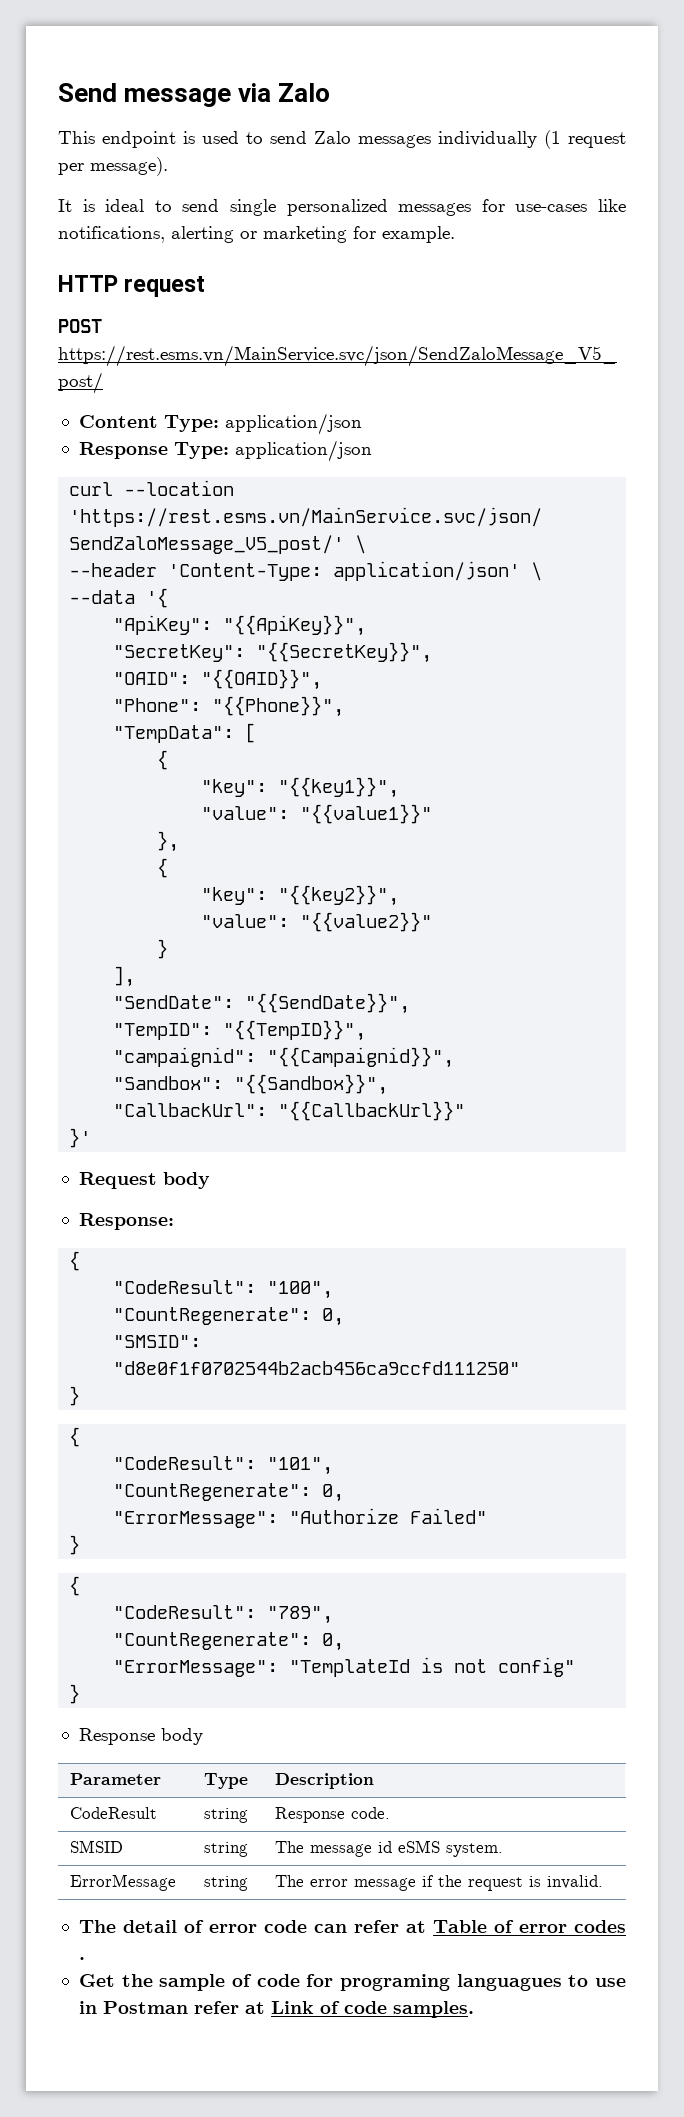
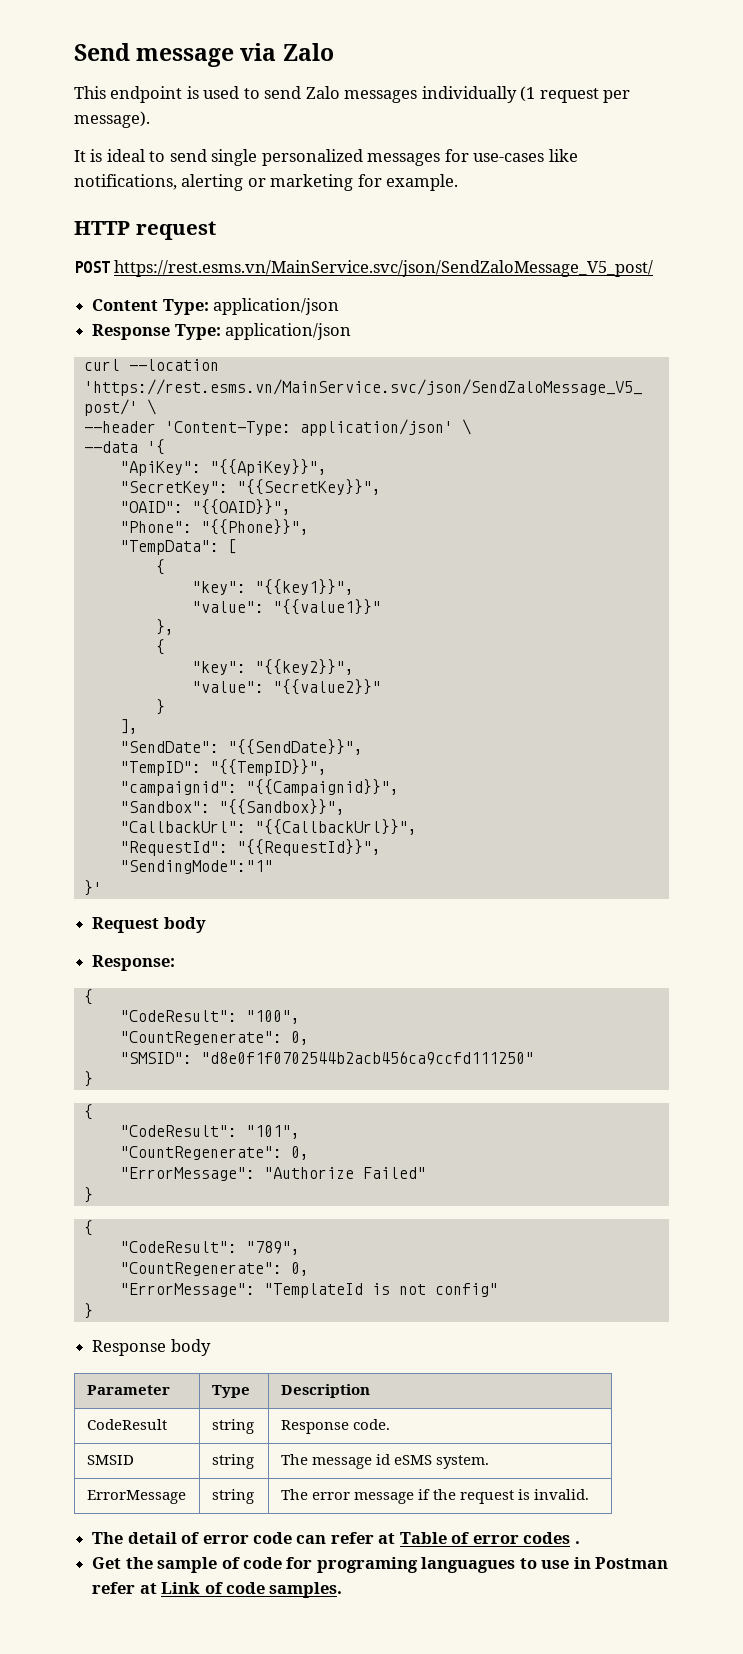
[278,1101,466,1121] "{{CallbackUrl}}" -> [254,819,417,835] [119,839,381,856] [119,860,273,874] "{{CallbackUrl}}", // "RequestId": "{{RequestId}}", // "SendingMode":"1"

